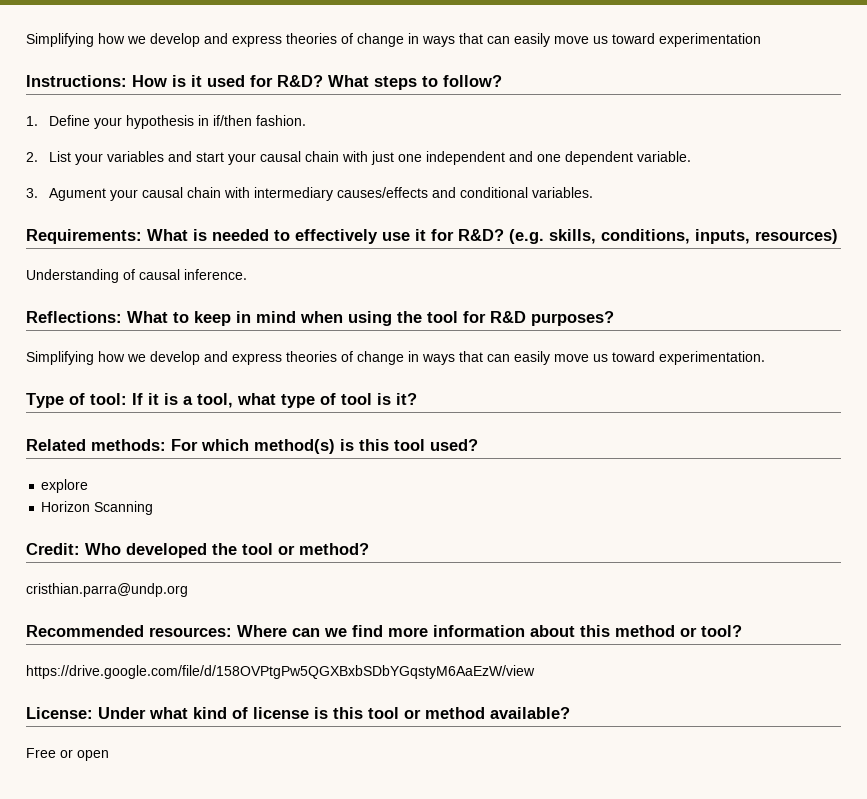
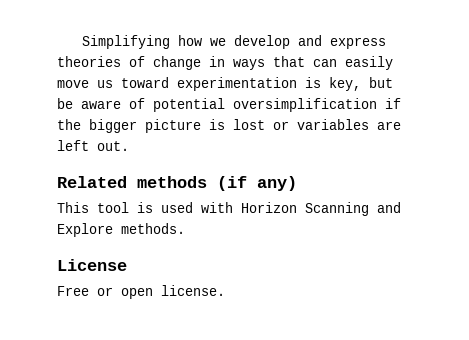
[26,75,502,90] [26,115,307,129] [26,151,692,165] [26,187,594,201] [26,229,838,244] [26,269,247,283] [26,311,614,326] [26,351,765,365] [26,393,417,408] [26,439,478,454] [41,479,89,493] [41,501,154,515] [26,543,369,558] [26,583,188,597] [26,625,742,637] [26,665,535,679] [26,707,570,719] // Instructions: How is it used for R&D? What steps to follow? // 1. Define your hypothesis in if/then fashion. // 2. List your variables and start your causal chain with just one independent and one dependent variable. // 3. Agument your causal chain with intermediary causes/effects and conditional variables. // Requirements: What is needed to effectively use it for R&D? (e.g. skills, conditions, inputs, resources) // Understanding of causal inference. // Reflections: What to keep in mind when using the tool for R&D purposes? // Simplifying how we develop and express theories of change in ways that can easily move us toward experimentation. // Type of tool: If it is a tool, what type of tool is it? // Related methods: For which method(s) is this tool used? // explore // Horizon Scanning // Credit: Who developed the tool or method? // cristhian.parra@undp.org // Recommended resources: Where can we find more information about this method or tool? // https://drive.google.com/file/d/158OVPtgPw5QGXBxbSDbYGqstyM6AaEzW/view // License: Under what kind of license is this tool or method available? -> [305,77,393,91] [57,98,401,112] [57,119,401,133] [57,140,129,151] [57,176,297,191] [57,202,401,216] [57,223,185,237] [57,259,127,271] is key, but be aware of potential oversimplification if the bigger picture is lost or variables are left out. // Related methods (if any) // This tool is used with Horizon Scanning and Explore methods. // License
(109, 755) none -> [161,285,225,296] license.

